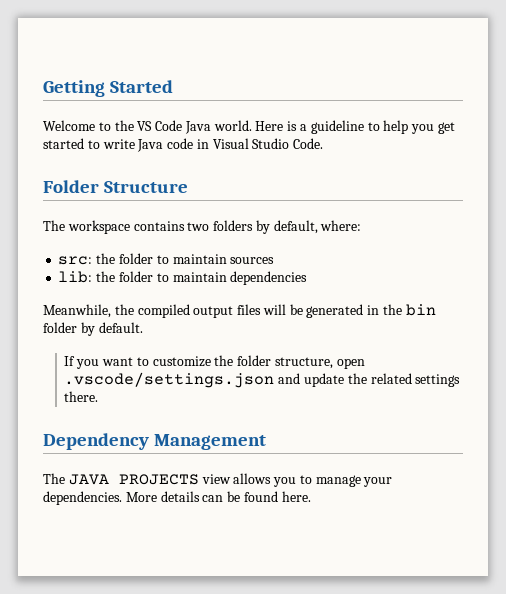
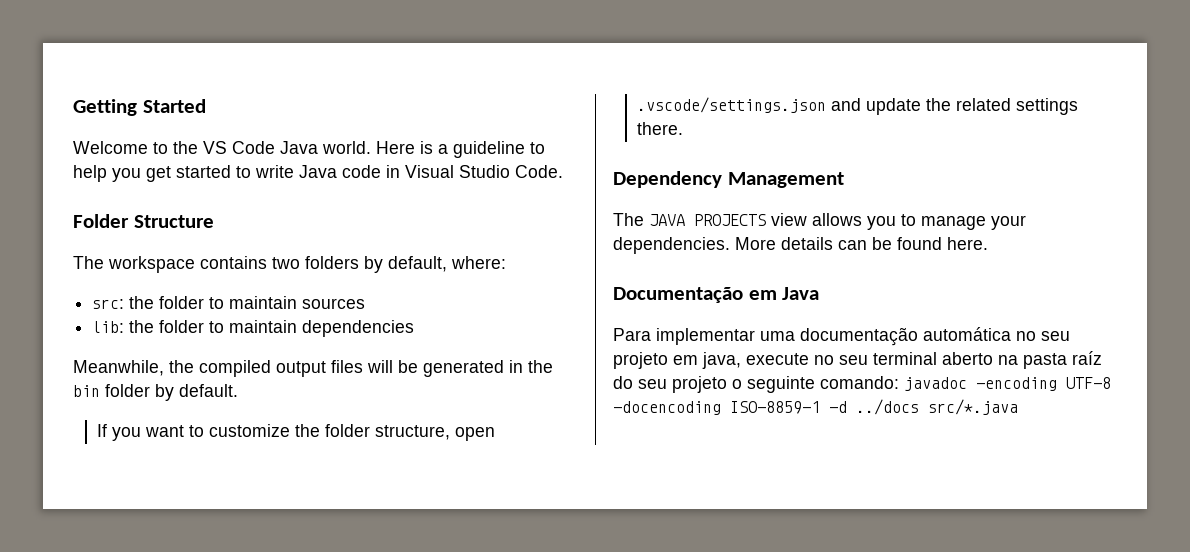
(311, 496) none -> [613,287,820,303] [613,327,1070,346] [613,351,1102,369] [613,376,1111,393] [613,399,1018,415] // Documentação em Java // Para implementar uma documentação automática no seu projeto em java, execute no seu terminal aberto na pasta raíz do seu projeto o seguinte comando: javadoc -encoding UTF-8 -docencoding ISO-8859-1 -d ../docs src/*.java

